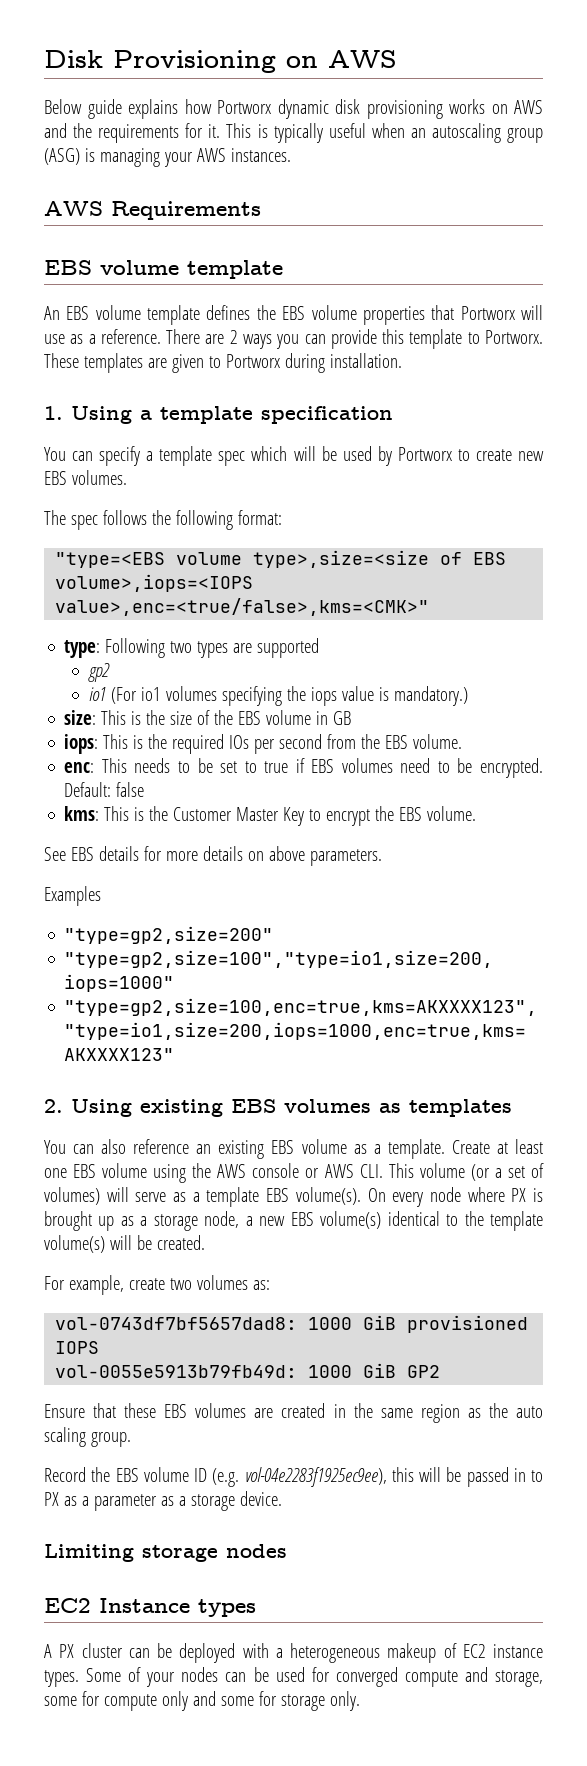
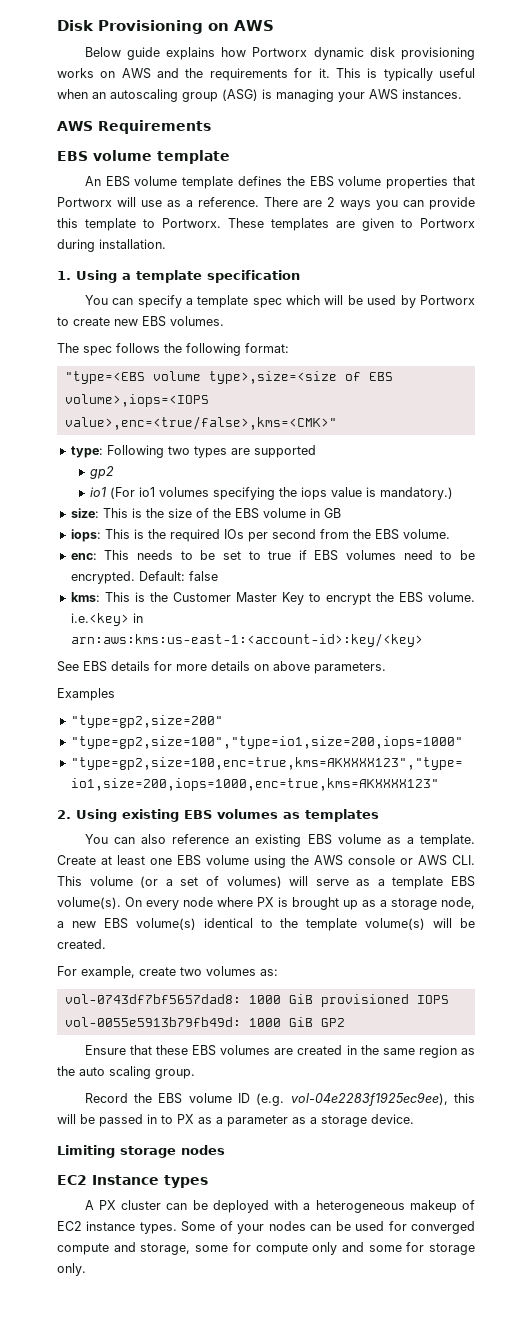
(477, 813) none -> [70,613,143,626] [70,633,423,647] i.e.<key> in arn:aws:kms:us-east-1:<account-id>:key/<key>

